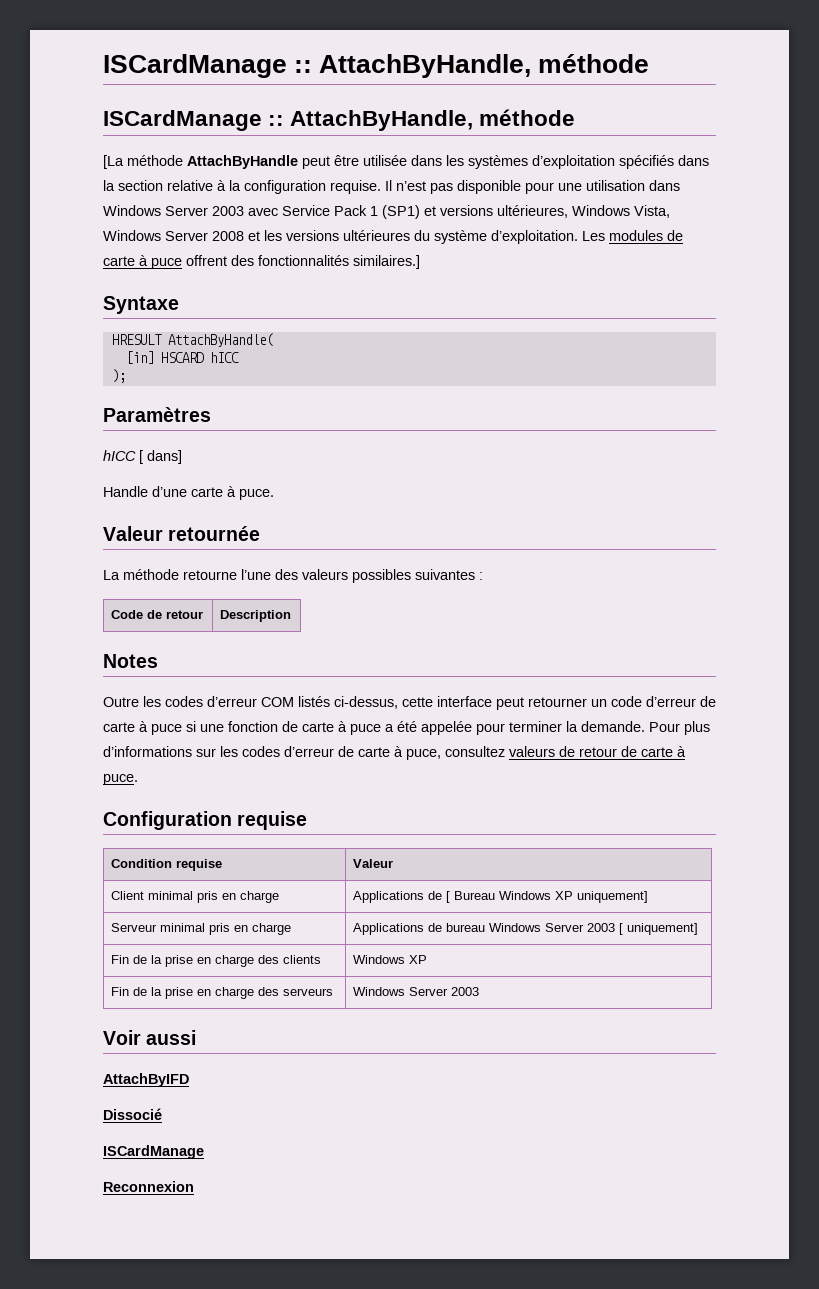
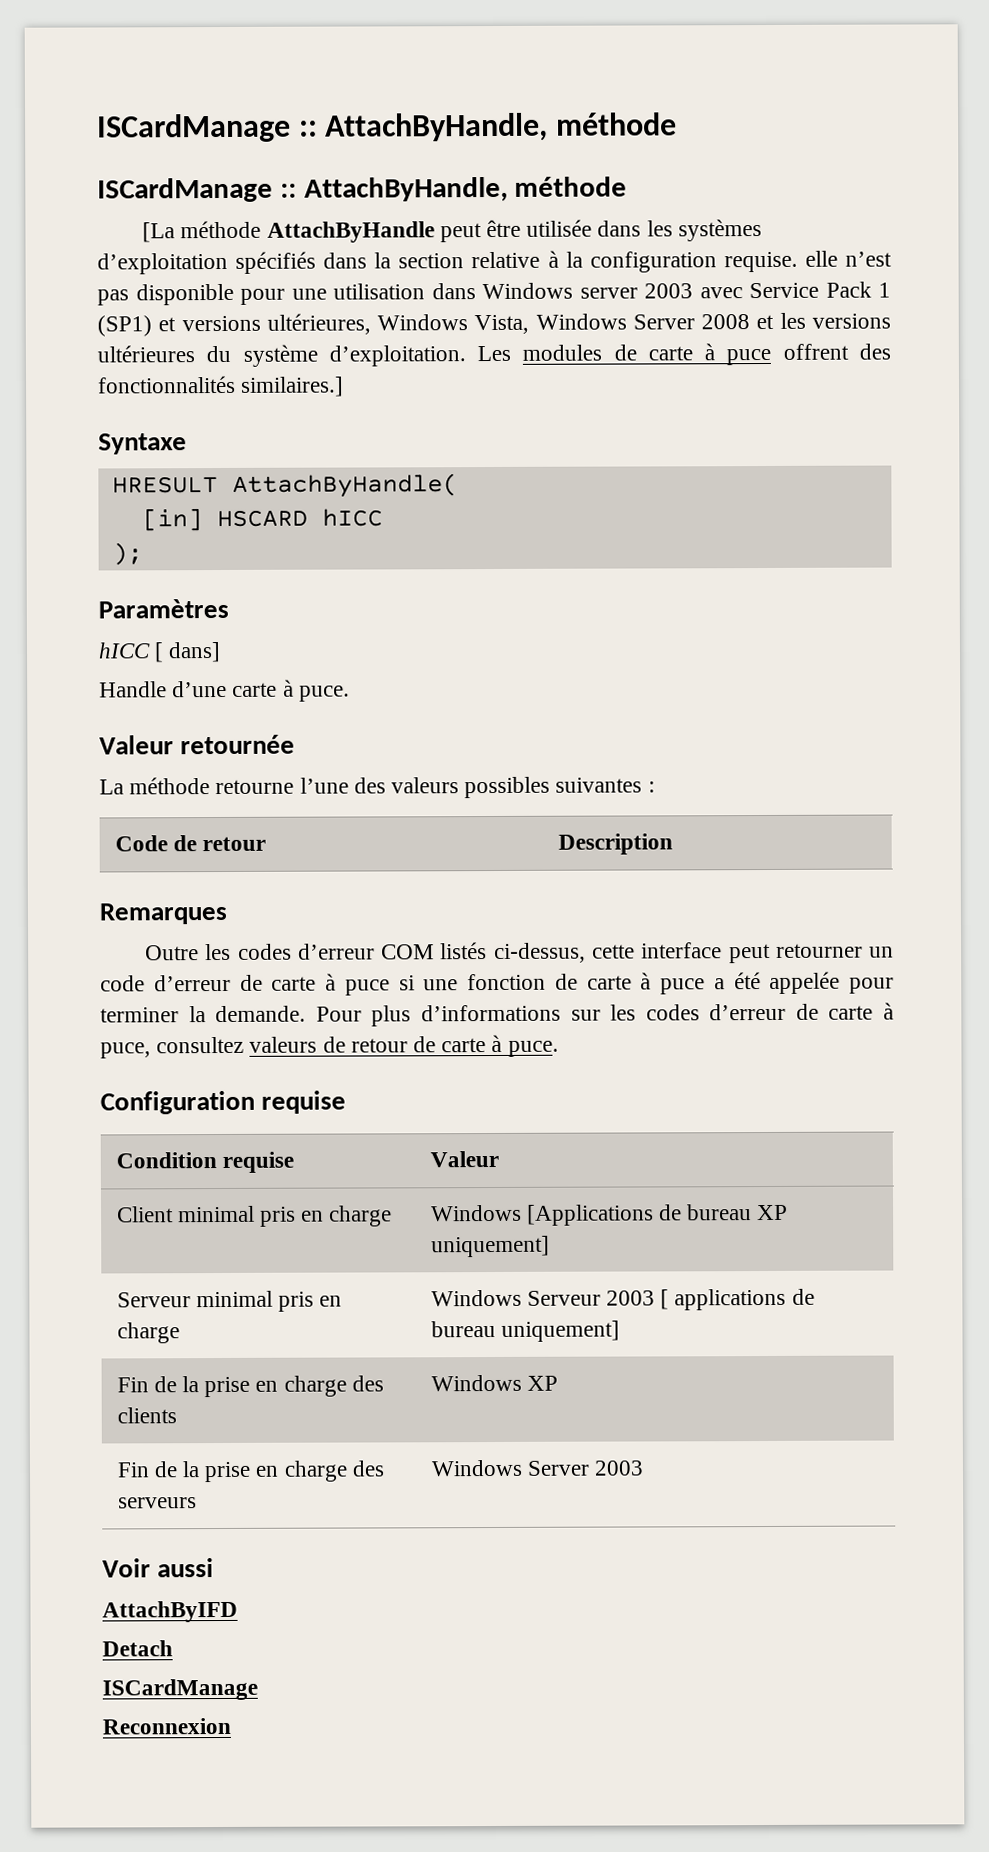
[385,180,392,191] Il -> [804,250,838,267] elle
[165,206,208,216] Server -> [579,287,638,299] server
[103,654,158,668] Notes -> [99,902,227,925] Remarques
[352,891,551,903] Applications de [ Bureau Windows -> [430,1204,753,1226] Windows [Applications de bureau
[352,923,623,935] Applications de bureau Windows Server 2003 [ -> [430,1288,815,1311] [430,1320,496,1338] Windows Serveur 2003 [ applications de bureau
[103,1108,162,1120] Dissocié -> [102,1640,173,1657] Detach

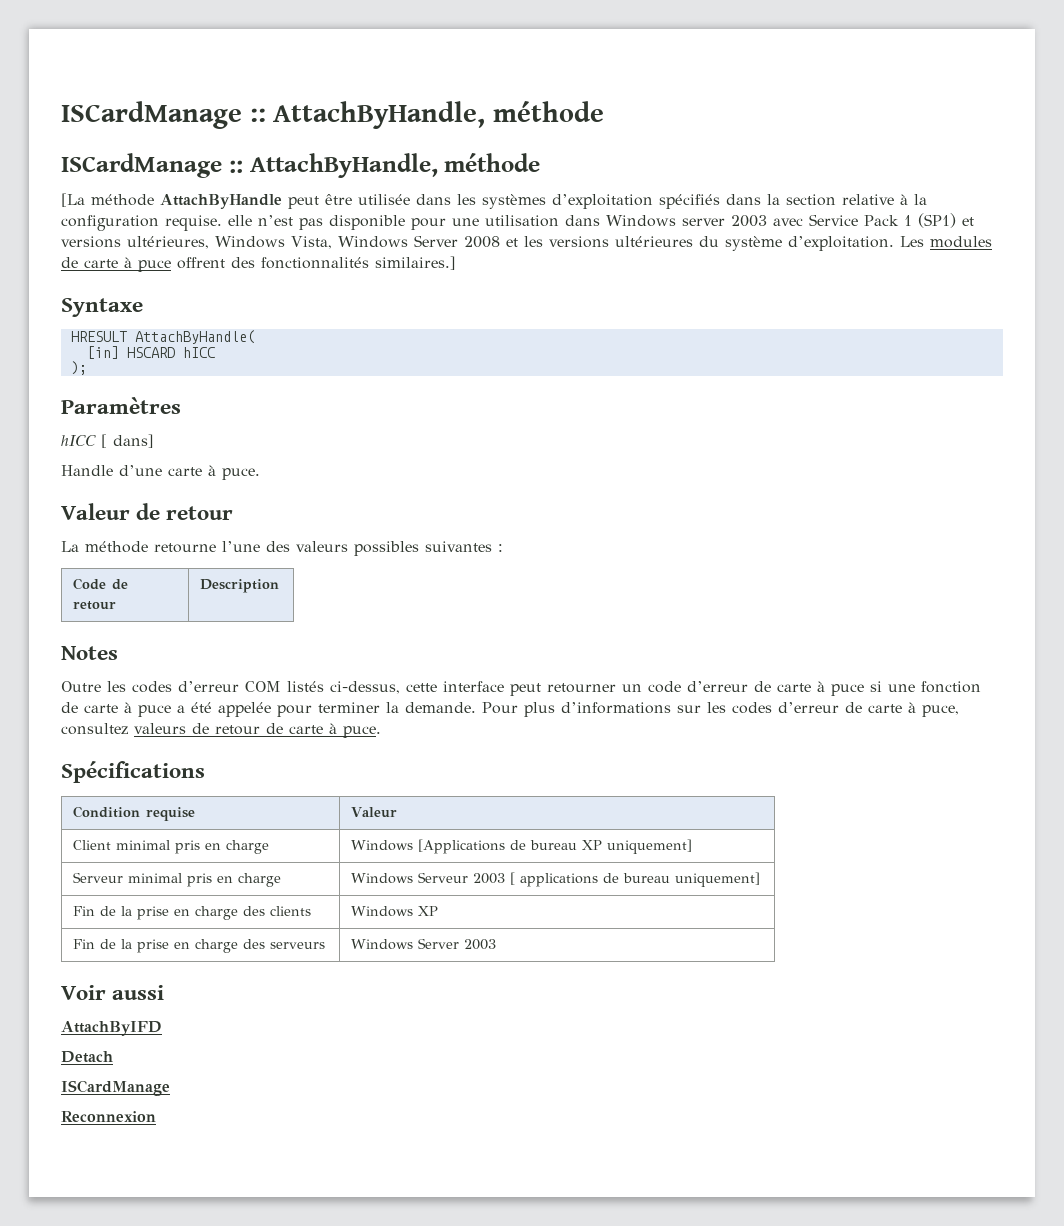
[180,734,296,755] retournée -> [136,503,234,520] de retour
[99,902,227,925] Remarques -> [61,646,118,660] Notes
[100,1090,347,1115] Configuration requise -> [61,761,205,783] Spécifications

